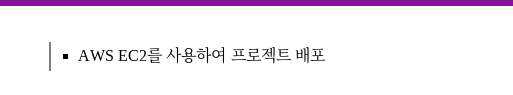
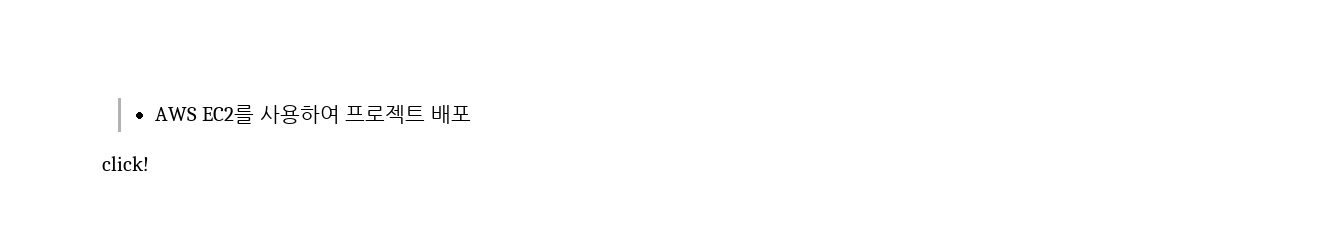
(326, 55) none -> [102,156,149,171] // click!

